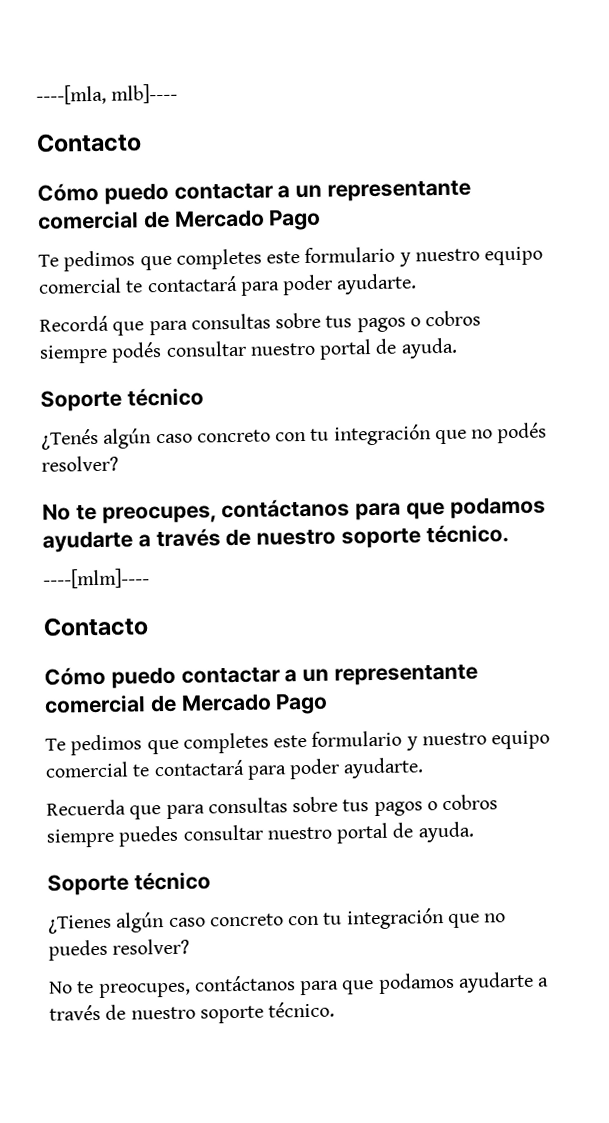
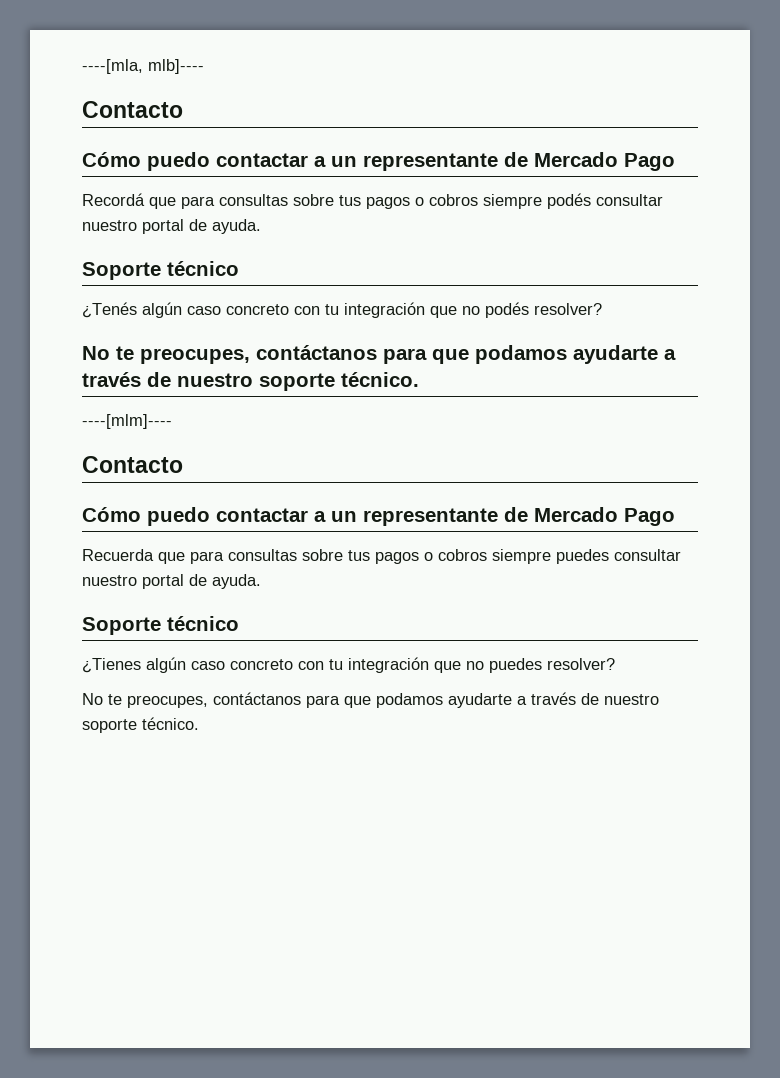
[37,208,322,231] [38,246,544,272] [38,273,418,296] comercial de Mercado Pago // Te pedimos que completes este formulario y nuestro equipo comercial te contactará para poder ayudarte. -> [504,152,675,171] de Mercado Pago
[44,692,329,715] [45,730,551,756] [45,757,425,780] comercial de Mercado Pago // Te pedimos que completes este formulario y nuestro equipo comercial te contactará para poder ayudarte. -> [504,507,675,526] de Mercado Pago

